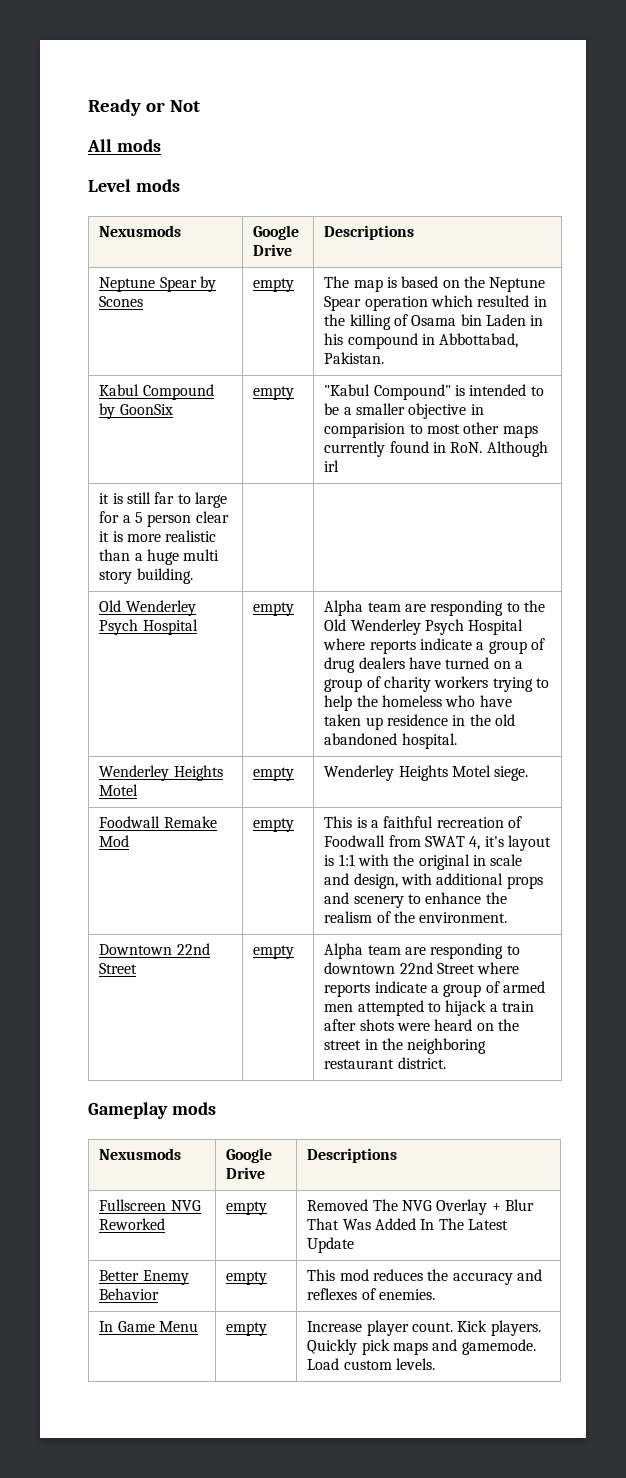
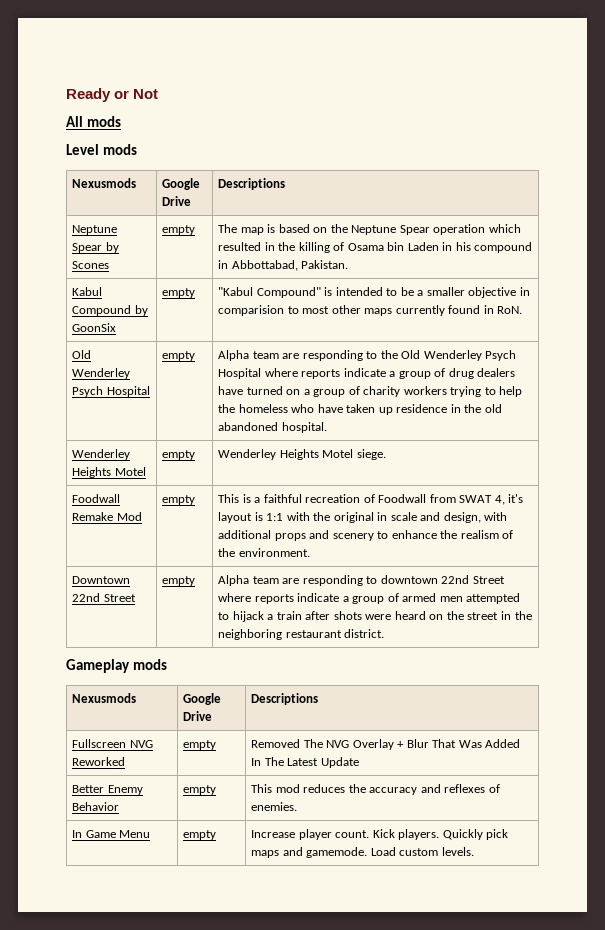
[486,441,548,457] [324,460,340,472] [99,492,227,508] [99,511,229,527] [99,530,217,542] [99,549,220,565] [99,568,193,584] Although irl // it is still far to large for a 5 person clear it is more realistic than a huge multi story building. | | -> (523, 310) none

